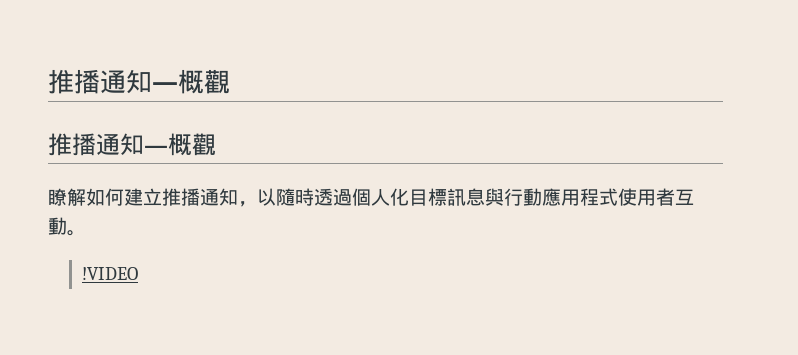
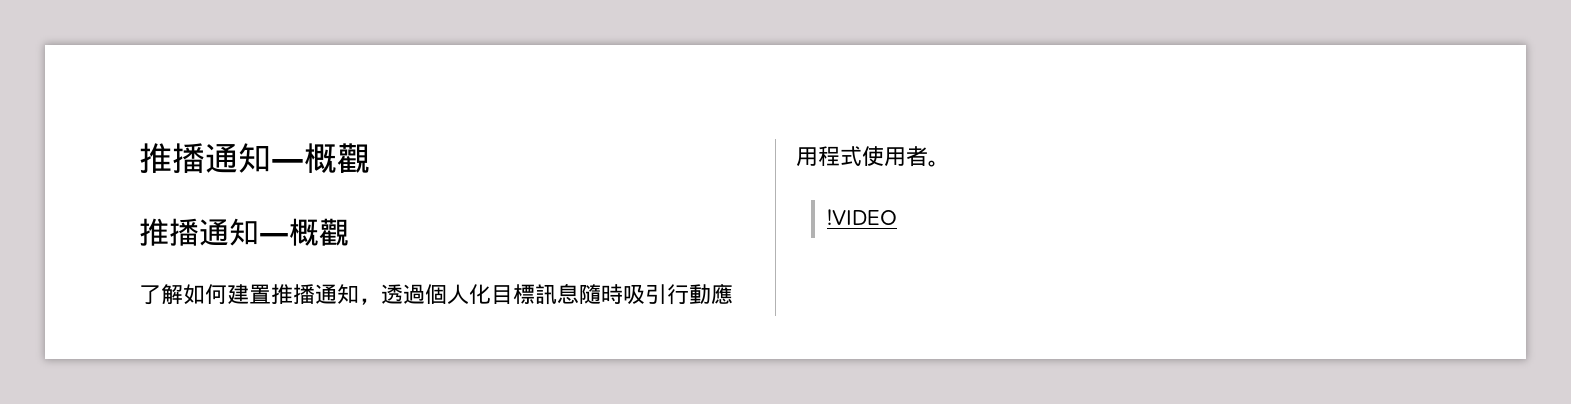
[48,188,67,206] 瞭 -> [139,285,161,305] 了
[143,188,162,206] 立 -> [249,284,271,304] 置
[257,188,314,206] 以隨時 -> (381, 301) none
[485,188,504,206] 與 -> [579,284,667,304] 隨時吸引
[675,189,694,205] [48,217,67,235] 互動 -> (928, 156) none

